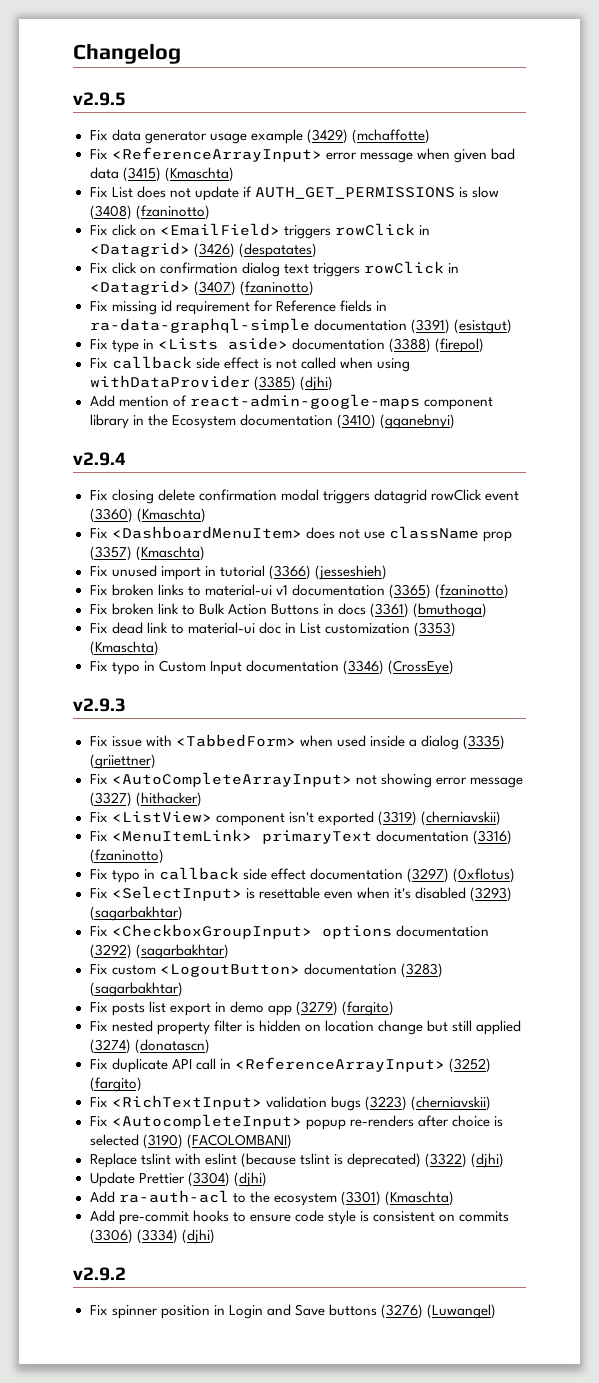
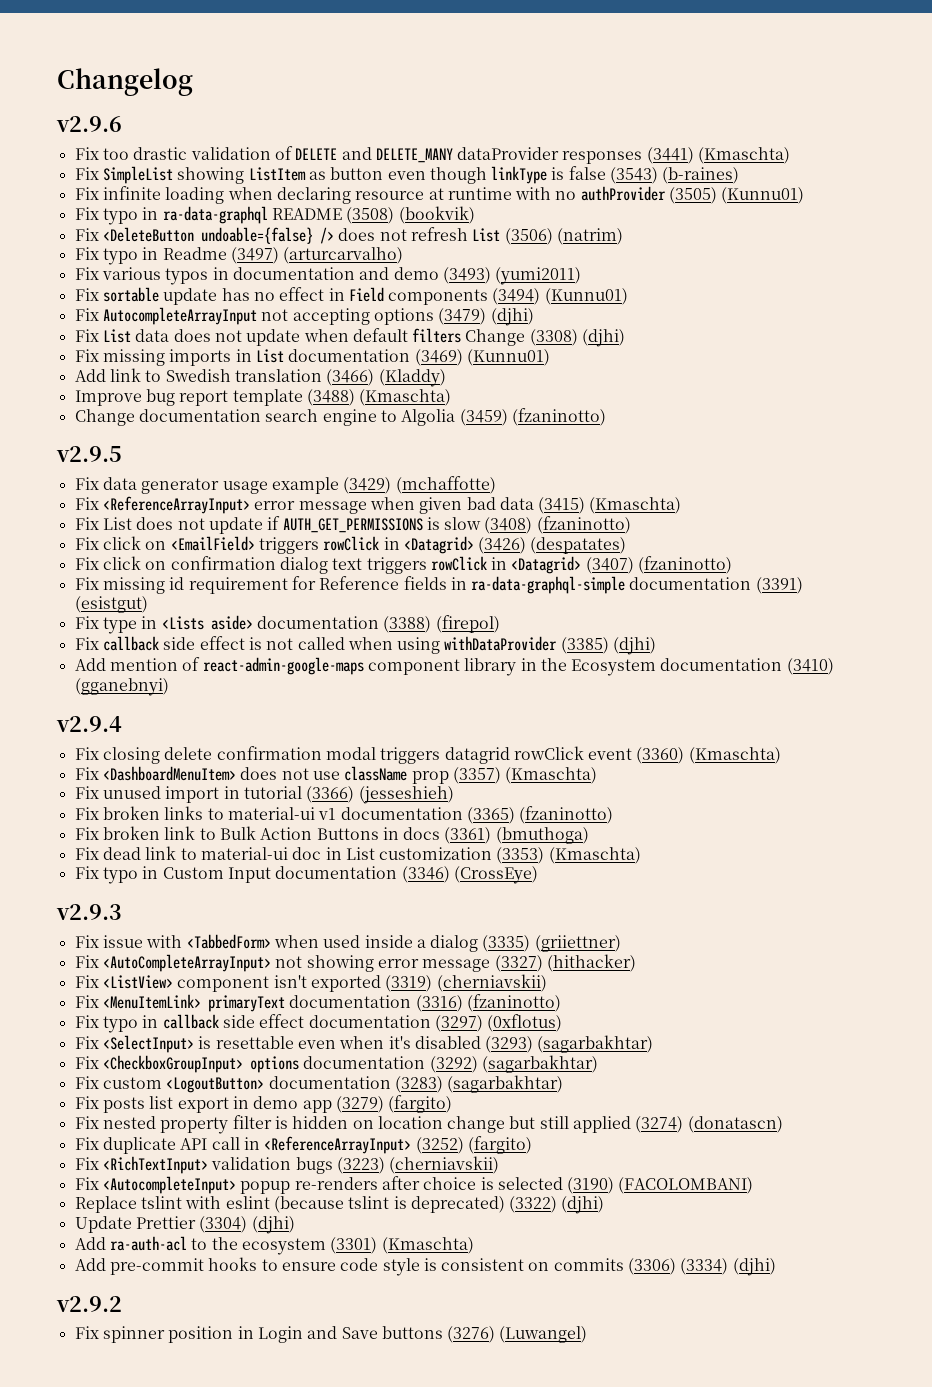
(181, 53) none -> [56,116,122,132] [74,146,791,164] [74,166,740,184] [74,186,805,204] [74,206,475,225] [74,227,623,245] [74,247,404,265] [74,267,582,285] [74,287,628,305] [74,307,534,326] [74,328,626,347] [74,349,550,366] [74,368,446,387] [74,389,452,406] [74,408,606,426] // v2.9.6 // Fix too drastic validation of DELETE and DELETE_MANY dataProvider responses (3441) (Kmaschta) // Fix SimpleList showing ListItem as button even though linkType is false (3543) (b-raines) // Fix infinite loading when declaring resource at runtime with no authProvider (3505) (Kunnu01) // Fix typo in ra-data-graphql README (3508) (bookvik) // Fix <DeleteButton undoable={false} /> does not refresh List (3506) (natrim) // Fix typo in Readme (3497) (arturcarvalho) // Fix various typos in documentation and demo (3493) (yumi2011) // Fix sortable update has no effect in Field components (3494) (Kunnu01) // Fix AutocompleteArrayInput not accepting options (3479) (djhi) // Fix List data does not update when default filters Change (3308) (djhi) // Fix missing imports in List documentation (3469) (Kunnu01) // Add link to Swedish translation (3466) (Kladdy) // Improve bug report template (3488) (Kmaschta) // Change documentation search engine to Algolia (3459) (fzaninotto)

